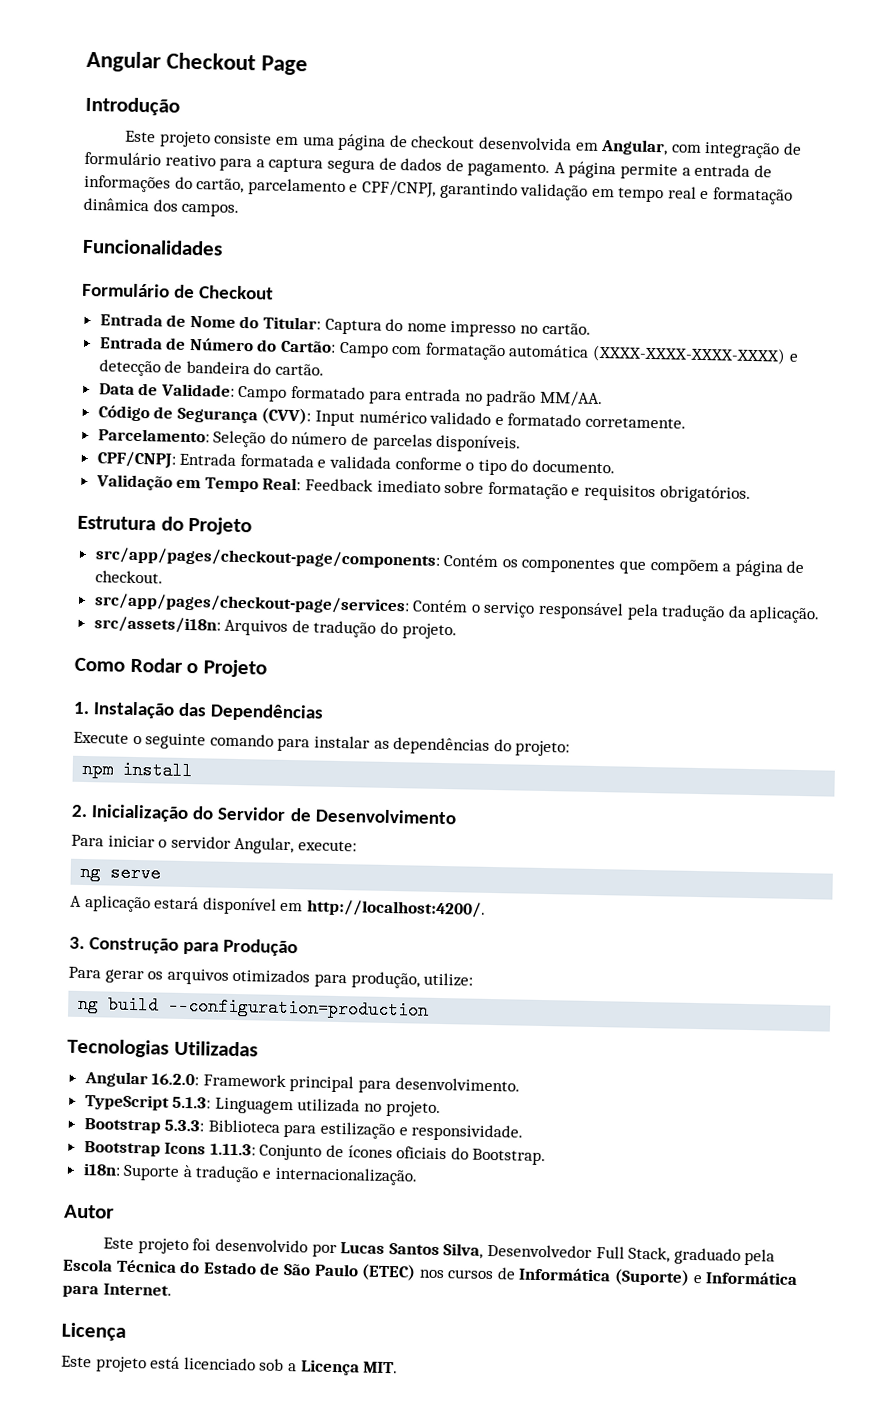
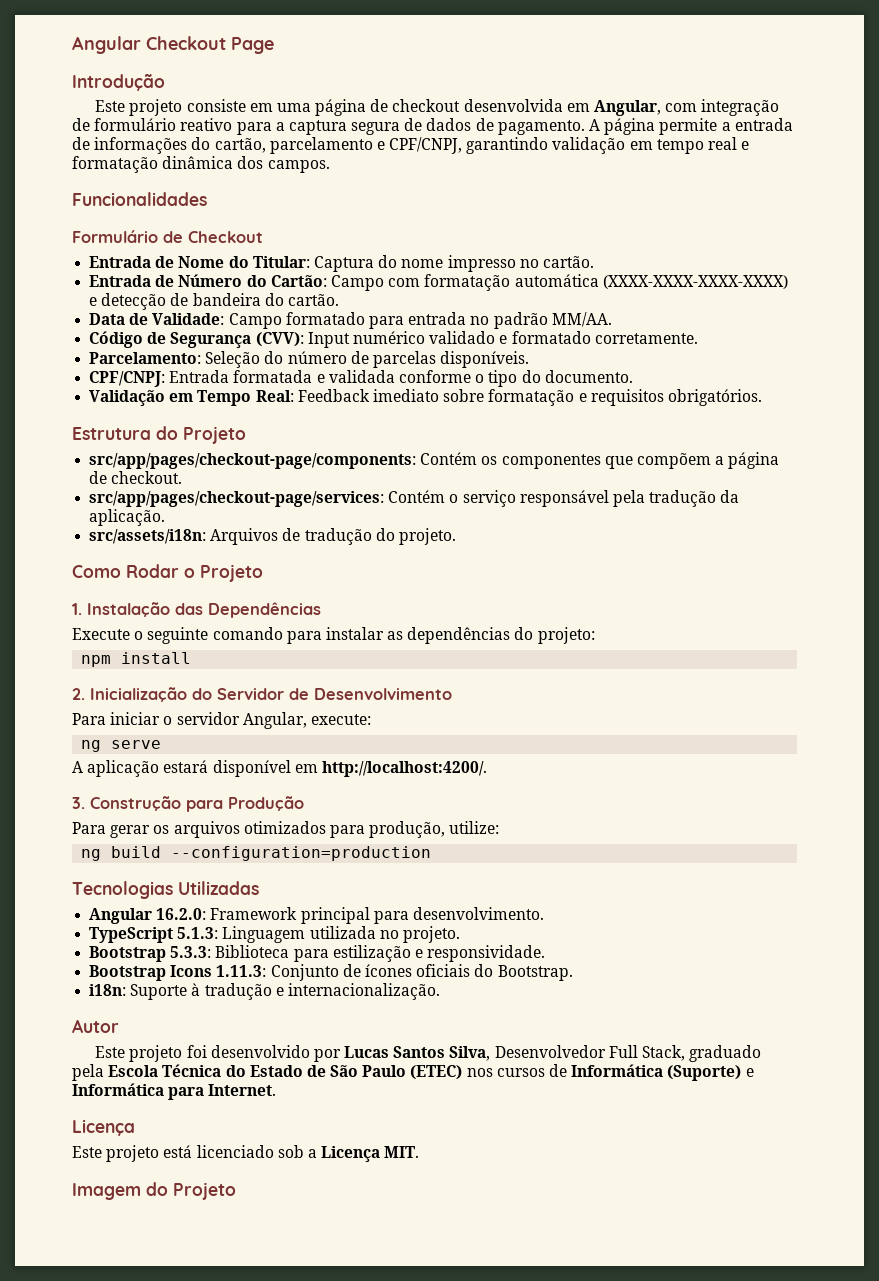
(399, 1367) none -> [72,1182,236,1200] // Imagem do Projeto

